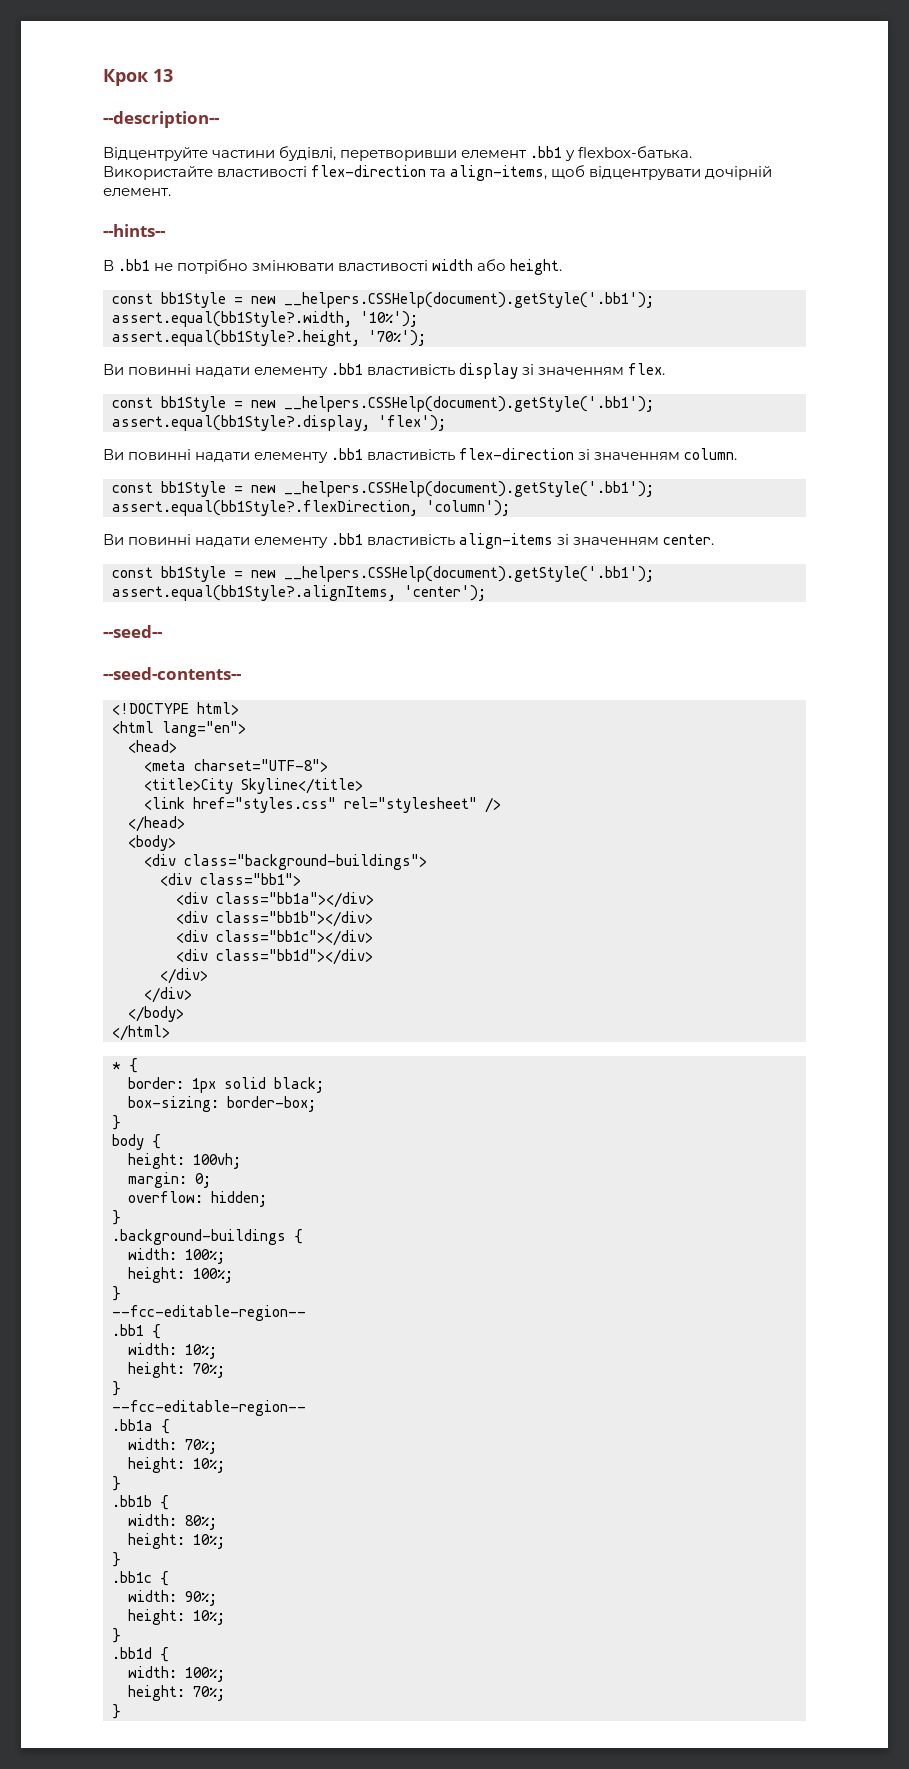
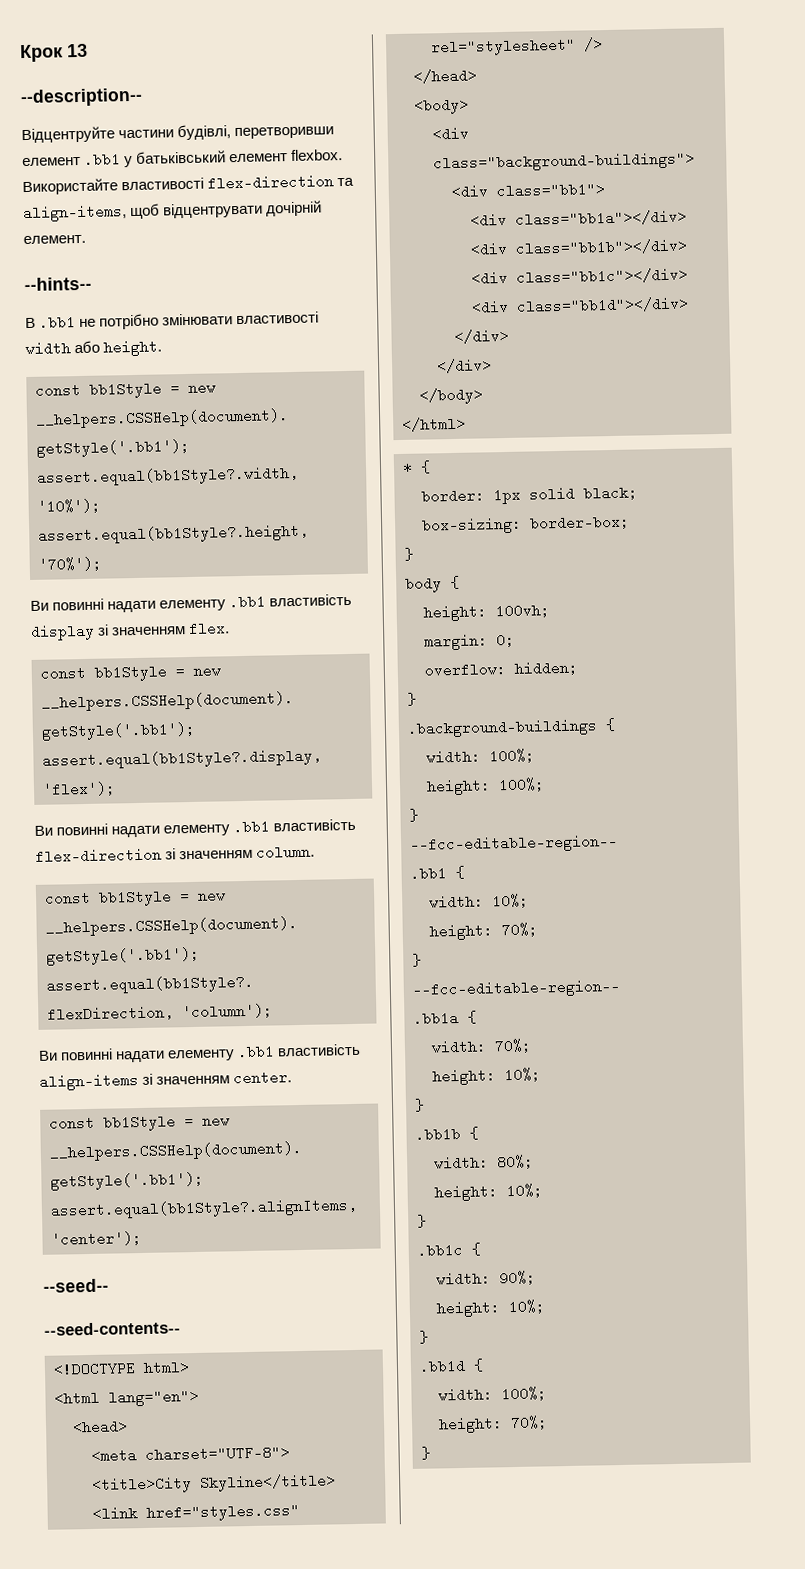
[578,146,693,159] flexbox-батька. -> [136,149,344,164] батьківський елемент flexbox.

